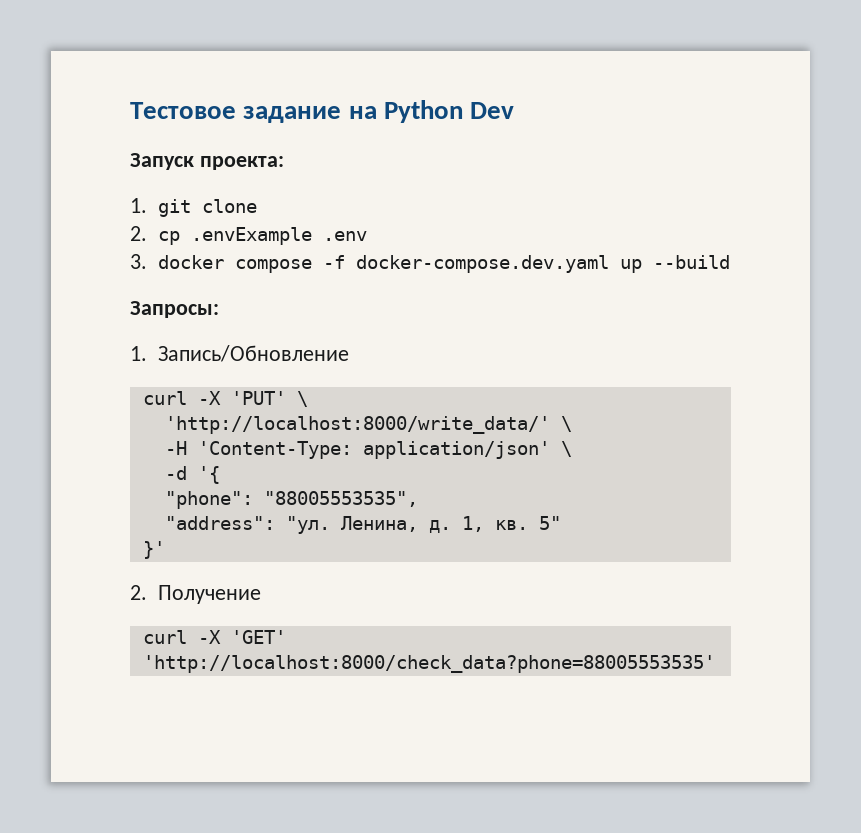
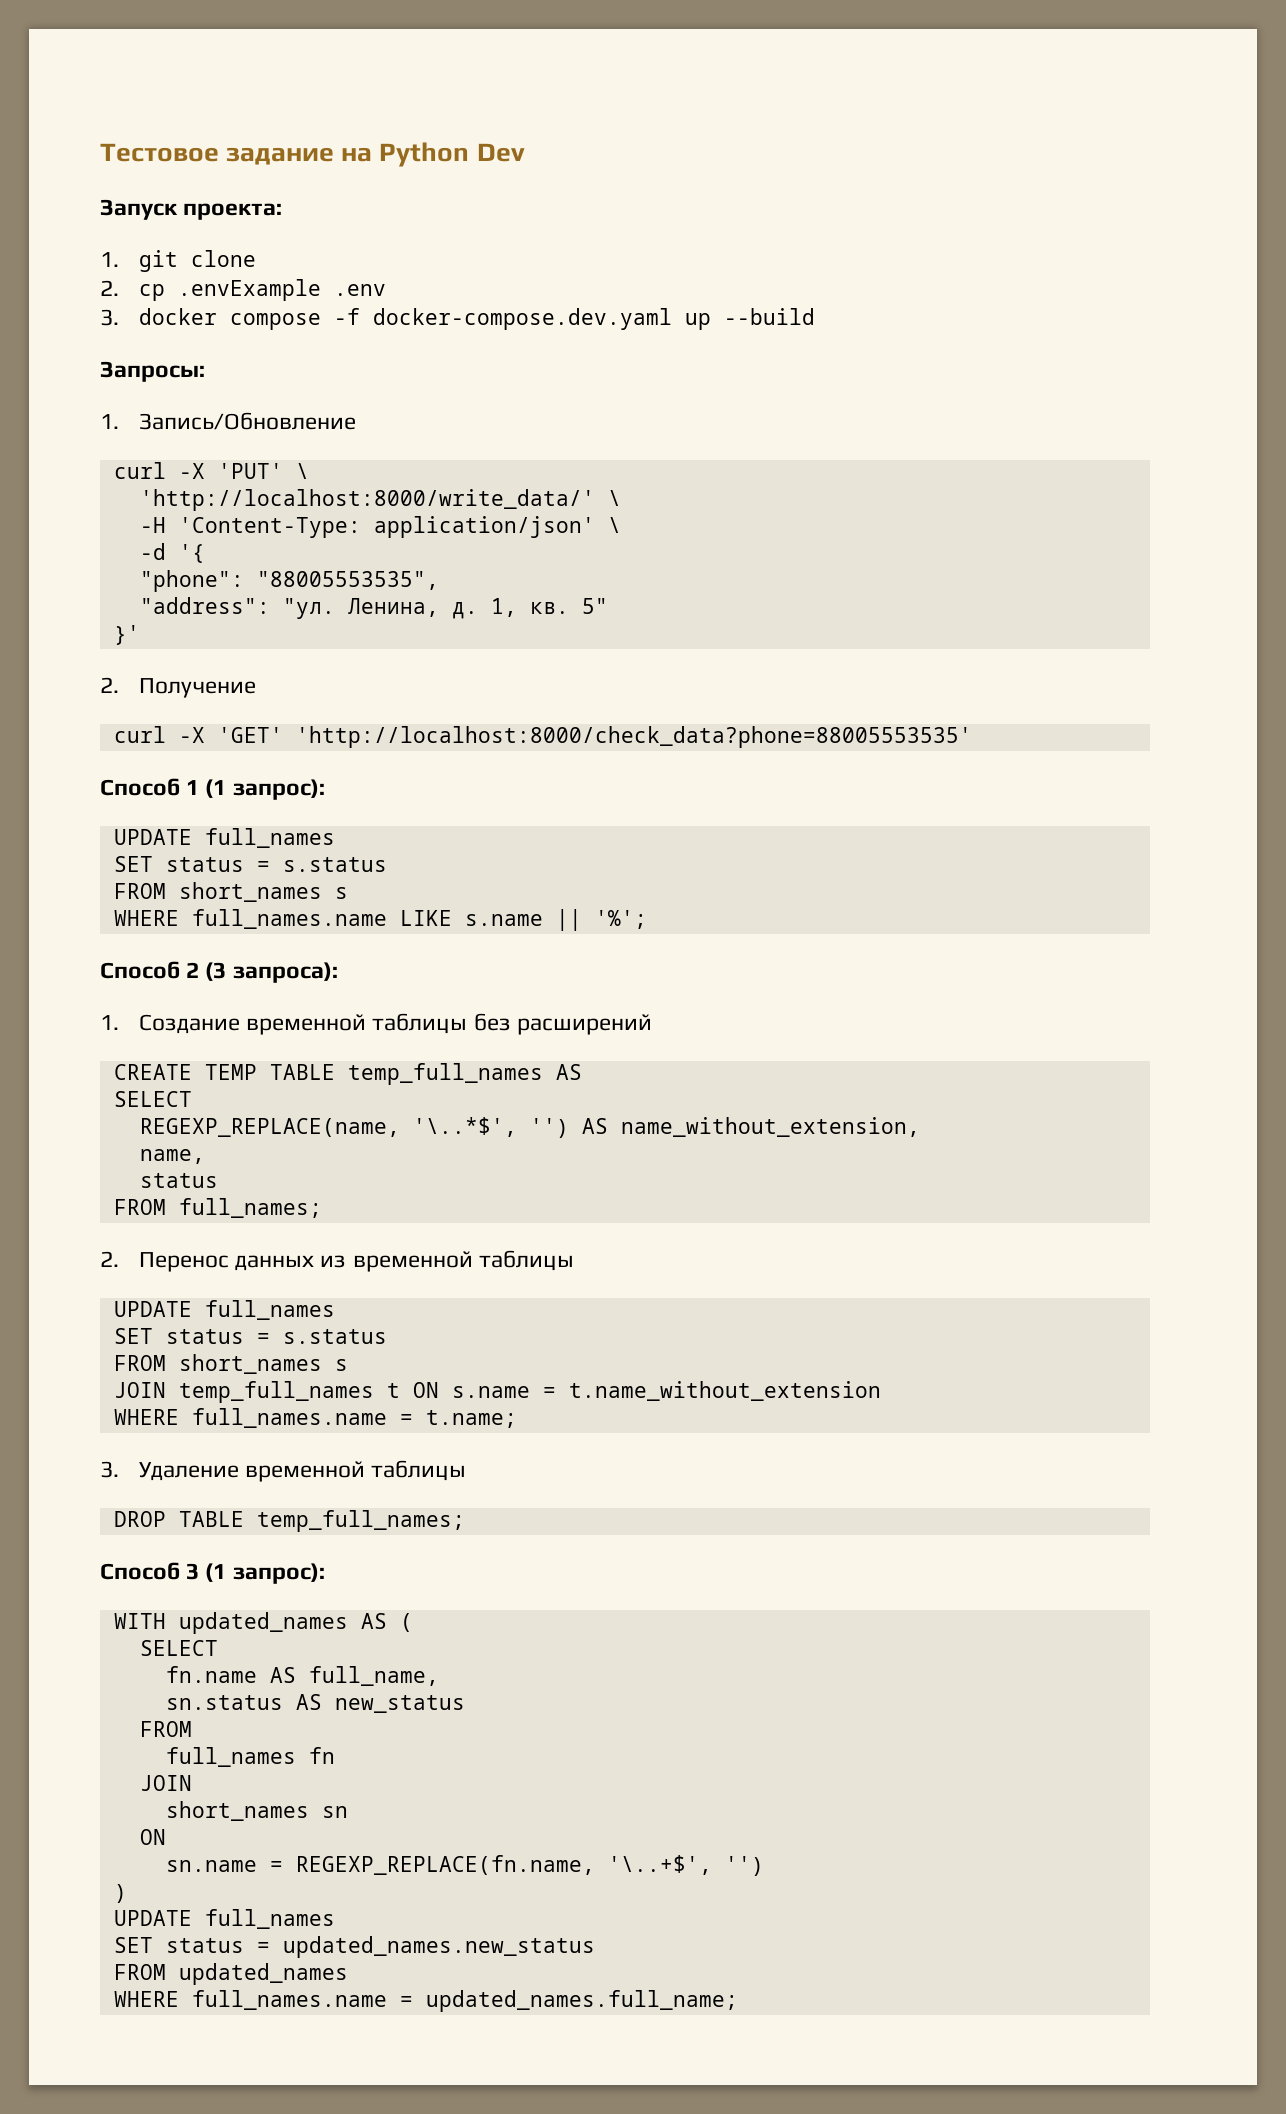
(715, 664) none -> [100,778,325,800] [113,828,335,848] [113,856,387,872] [113,882,348,902] [113,909,647,931] [100,961,338,983] [100,1013,652,1035] [113,1063,582,1085] [113,1091,192,1107] [139,1117,920,1138] [139,1149,205,1164] [139,1173,218,1188] [113,1198,322,1218] [100,1250,574,1272] [113,1300,335,1320] [113,1328,387,1344] [113,1354,348,1374] [113,1381,881,1403] [113,1408,517,1428] [100,1460,467,1482] [113,1510,465,1532] [100,1562,325,1584] [113,1612,413,1634] [139,1640,218,1656] [165,1666,439,1686] [165,1694,465,1713] [139,1721,192,1737] [165,1747,335,1767] [139,1775,192,1791] [165,1801,348,1821] [139,1829,166,1845] [165,1855,764,1876] [113,1884,127,1903] [113,1909,335,1929] [113,1936,595,1958] [113,1963,348,1985] [113,1990,738,2012] // Способ 1 (1 запрос): // UPDATE full_names // SET status = s.status // FROM short_names s // WHERE full_names.name LIKE s.name || '%'; // Способ 2 (3 запроса): // 1. Создание временной таблицы без расширений // CREATE TEMP TABLE temp_full_names AS // SELECT // REGEXP_REPLACE(name, '\..*$', '') AS name_without_extension, // name, // status // FROM full_names; // 2. Перенос данных из временной таблицы // UPDATE full_names // SET status = s.status // FROM short_names s // JOIN temp_full_names t ON s.name = t.name_without_extension // WHERE full_names.name = t.name; // 3. Удаление временной таблицы // DROP TABLE temp_full_names; // Способ 3 (1 запрос): // WITH updated_names AS ( // SELECT // fn.name AS full_name, // sn.status AS new_status // FROM // full_names fn // JOIN // short_names sn // ON // sn.name = REGEXP_REPLACE(fn.name, '\..+$', '') // ) // UPDATE full_names // SET status = updated_names.new_status // FROM updated_names // WHERE full_names.name = updated_names.full_name;

